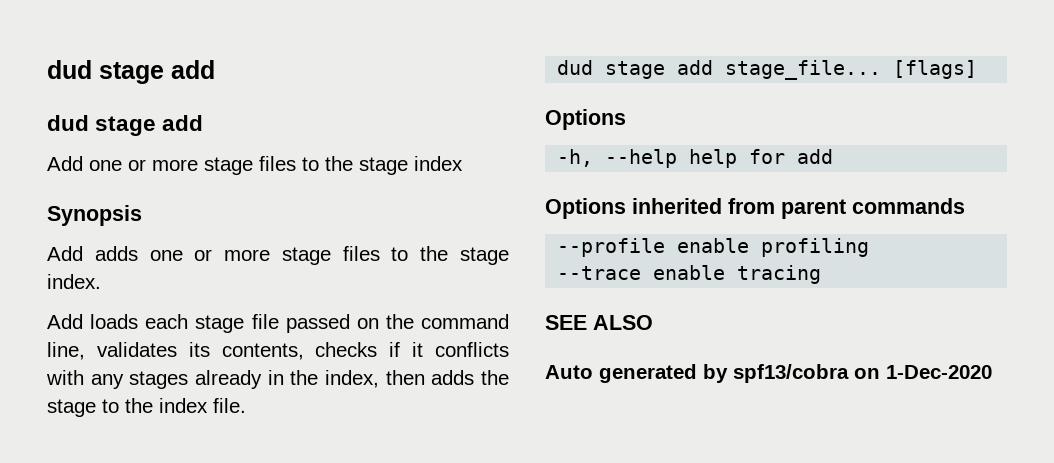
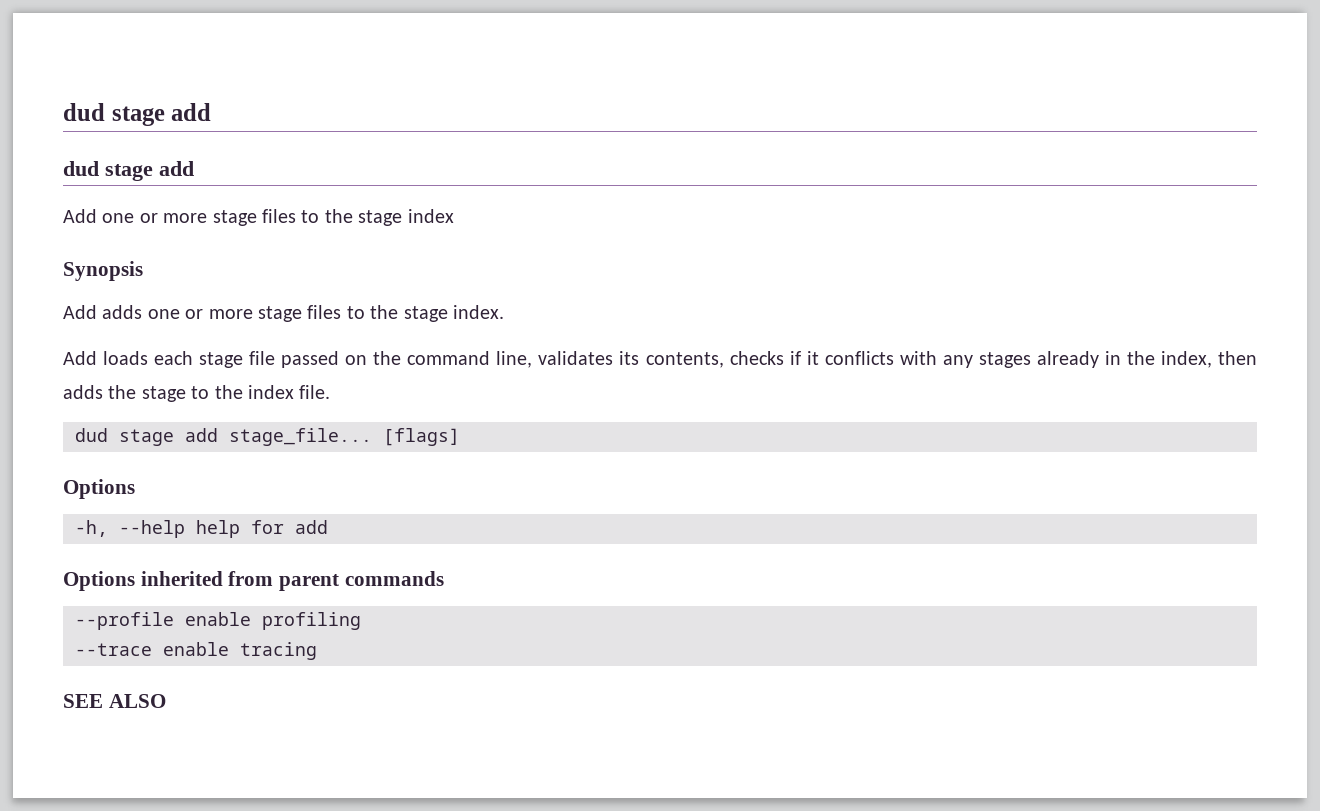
[545,364,992,383] // Auto generated by spf13/cobra on 1-Dec-2020 -> (166, 701) none

